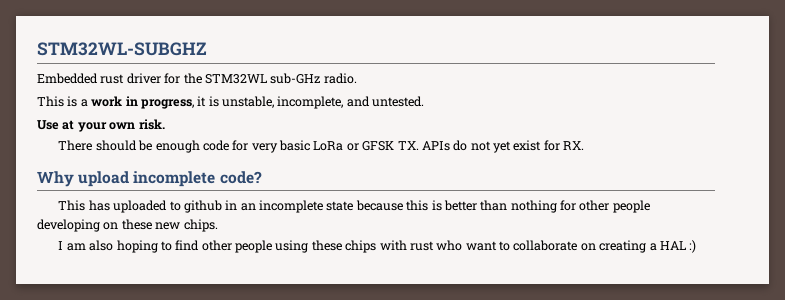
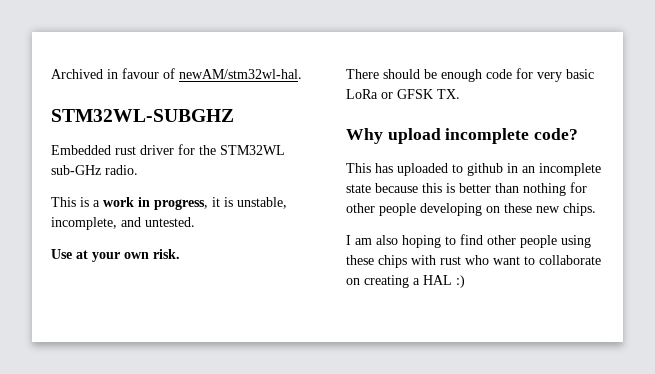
(37, 49) none -> [51,68,302,79] Archived in favour of newAM/stm32wl-hal. //
[421,140,585,153] APIs do not yet exist for RX. -> (460, 94) none

